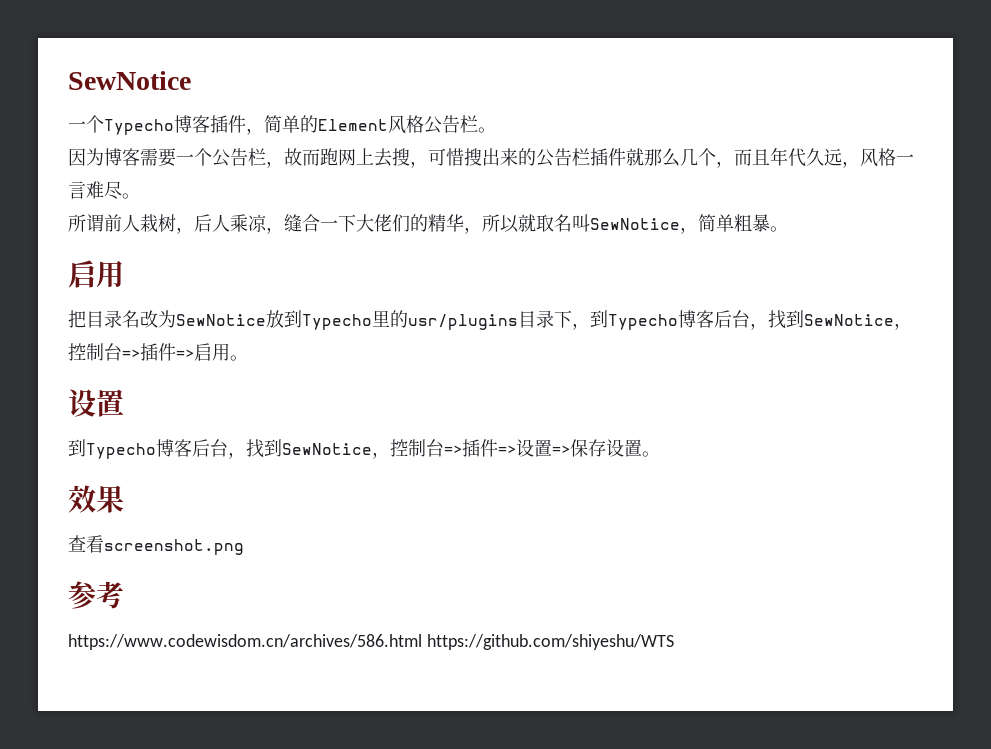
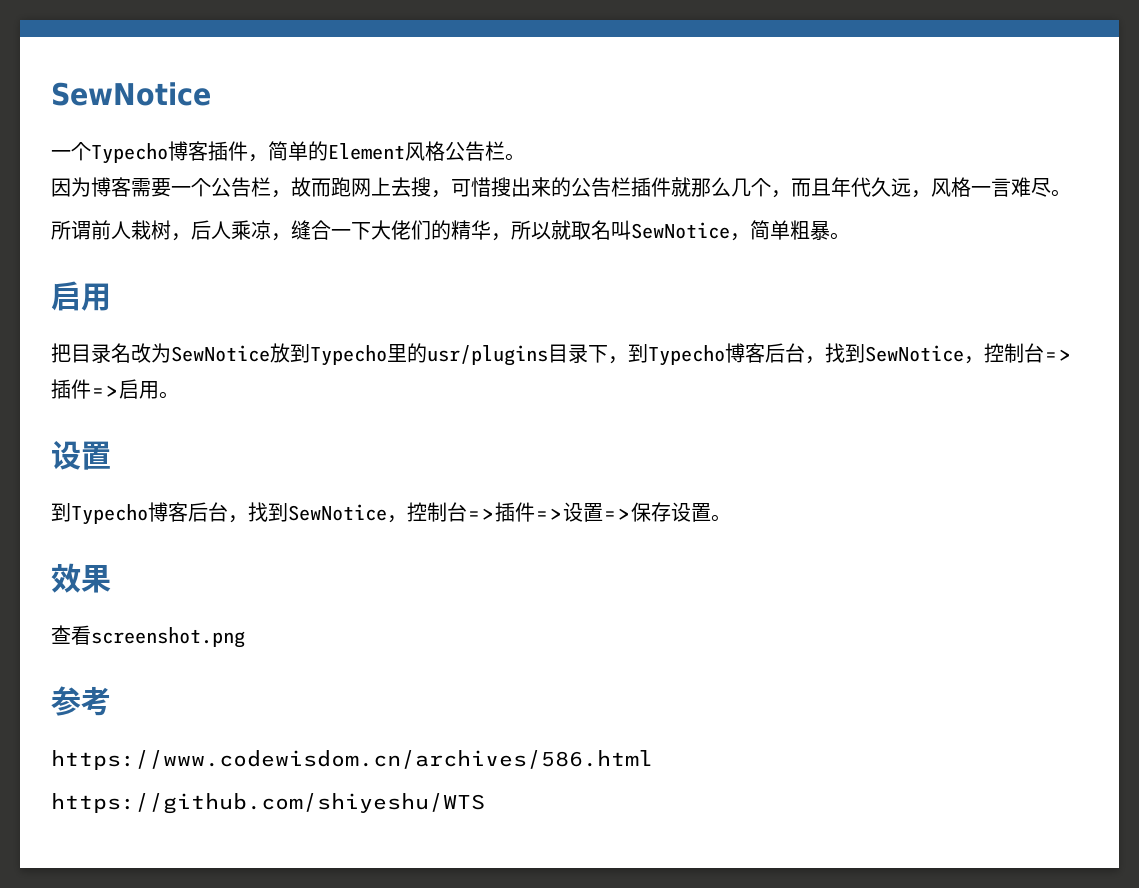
(422, 642) none -> (653, 760) //

